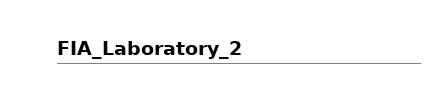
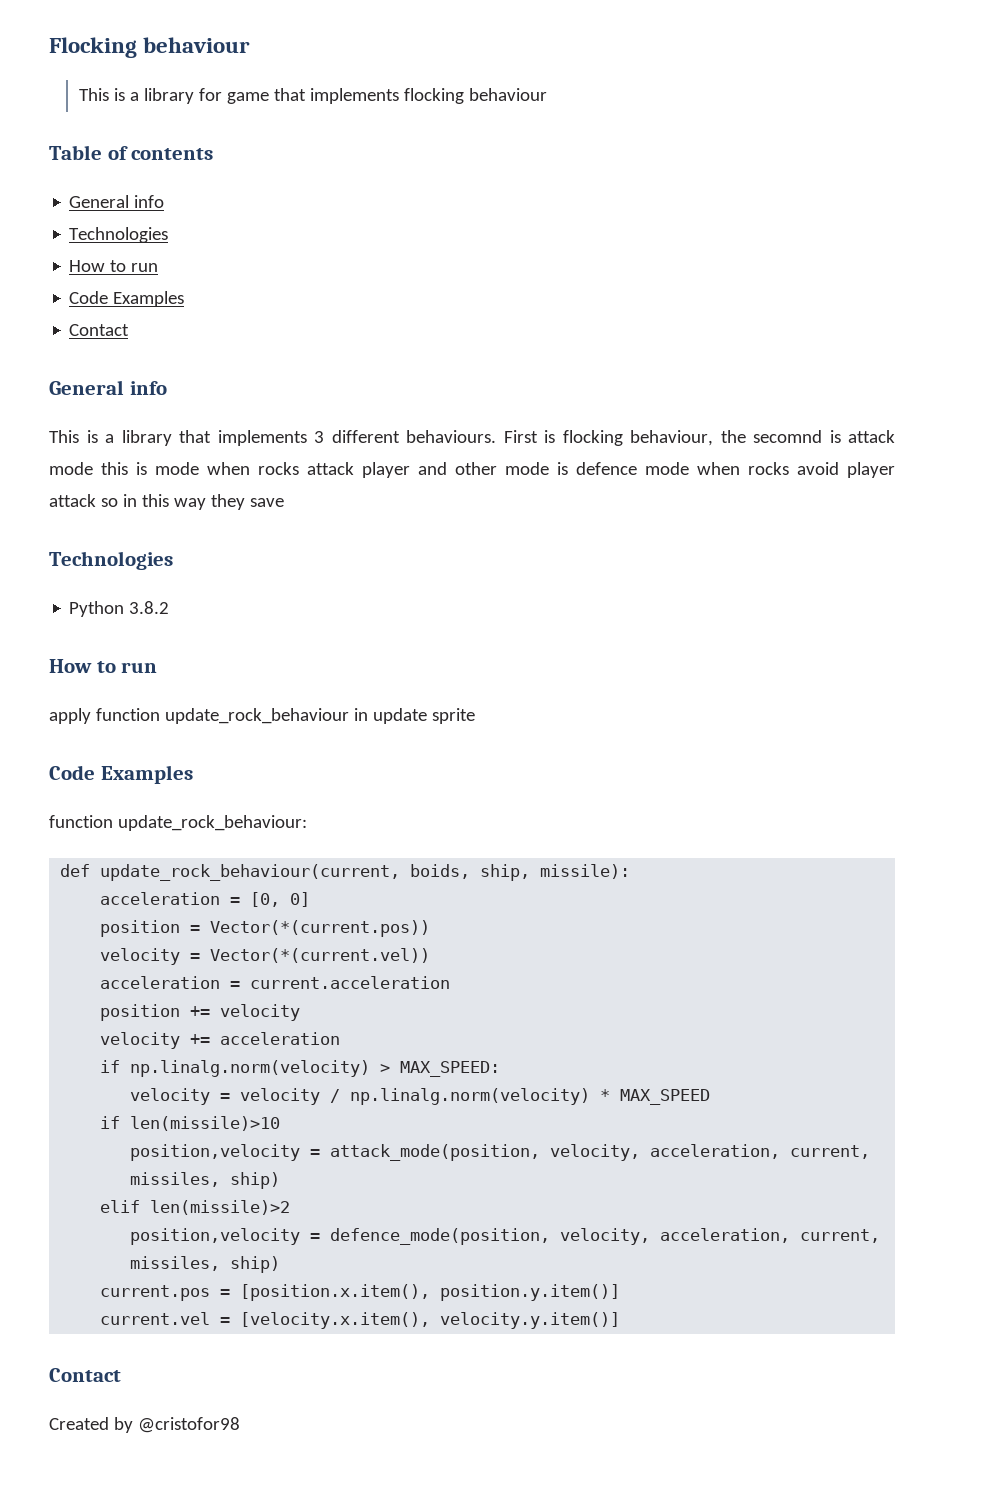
[57,41,242,59] FIA_Laboratory_2 -> [49,37,251,58] [78,88,547,104] [49,145,214,160] [69,195,165,208] [69,227,169,243] [69,260,159,272] [69,291,185,307] [69,324,130,336] [49,380,167,395] [49,430,895,446] [49,462,895,478] [49,494,284,510] [49,551,173,570] [69,601,170,617] [49,659,158,673] [49,708,475,724] [49,765,193,784] [49,815,307,831] [60,864,631,881] [100,892,311,907] [100,920,431,937] [100,948,431,965] [100,976,451,989] [100,1004,301,1021] [100,1032,341,1049] [100,1060,501,1077] [130,1088,711,1105] [100,1116,281,1131] [130,1144,871,1161] [130,1172,281,1189] [100,1200,291,1215] [130,1228,881,1245] [130,1256,281,1273] [100,1284,621,1301] [100,1312,621,1329] [49,1368,121,1382] [49,1417,240,1433] Flocking behaviour // This is a library for game that implements flocking behaviour // Table of contents // General info // Technologies // How to run // Code Examples // Contact // General info // This is a library that implements 3 different behaviours. First is flocking behaviour, the secomnd is attack mode this is mode when rocks attack player and other mode is defence mode when rocks avoid player attack so in this way they save // Technologies // Python 3.8.2 // How to run // apply function update_rock_behaviour in update sprite // Code Examples // function update_rock_behaviour: // def update_rock_behaviour(current, boids, ship, missile): // acceleration = [0, 0] // position = Vector(*(current.pos)) // velocity = Vector(*(current.vel)) // acceleration = current.acceleration // position += velocity // velocity += acceleration // if np.linalg.norm(velocity) > MAX_SPEED: // velocity = velocity / np.linalg.norm(velocity) * MAX_SPEED // if len(missile)>10 // position,velocity = attack_mode(position, velocity, acceleration, current, missiles, ship) // elif len(missile)>2 // position,velocity = defence_mode(position, velocity, acceleration, current, missiles, ship) // current.pos = [position.x.item(), position.y.item()] // current.vel = [velocity.x.item(), velocity.y.item()] // Contact // Created by @cristofor98

